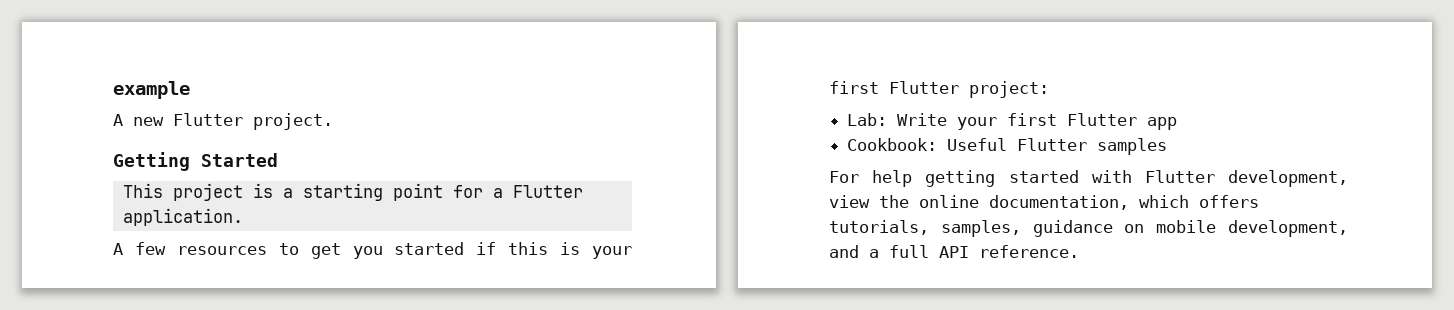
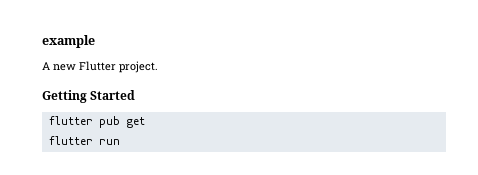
[122,183,583,201] [122,208,243,226] [113,242,632,259] [829,81,1049,98] [847,113,1178,130] [847,138,1168,155] [829,170,1348,187] [829,195,1259,210] [829,220,1348,237] [829,245,1079,258] This project is a starting point for a Flutter application. // A few resources to get you started if this is your first Flutter project: // Lab: Write your first Flutter app // Cookbook: Useful Flutter samples // For help getting started with Flutter development, view the online documentation, which offers tutorials, samples, guidance on mobile development, and a full API reference. -> [48,116,145,128] [48,136,120,145] flutter pub get // flutter run

